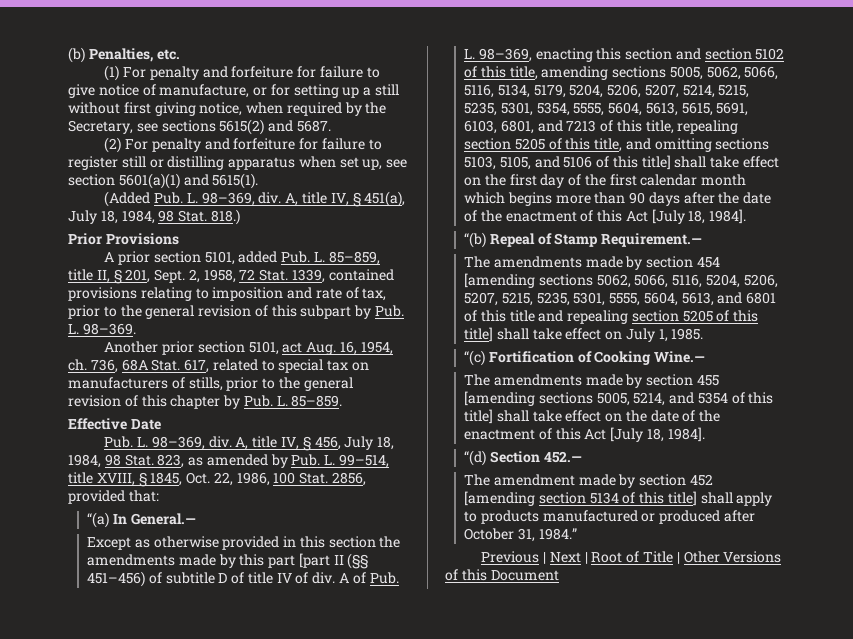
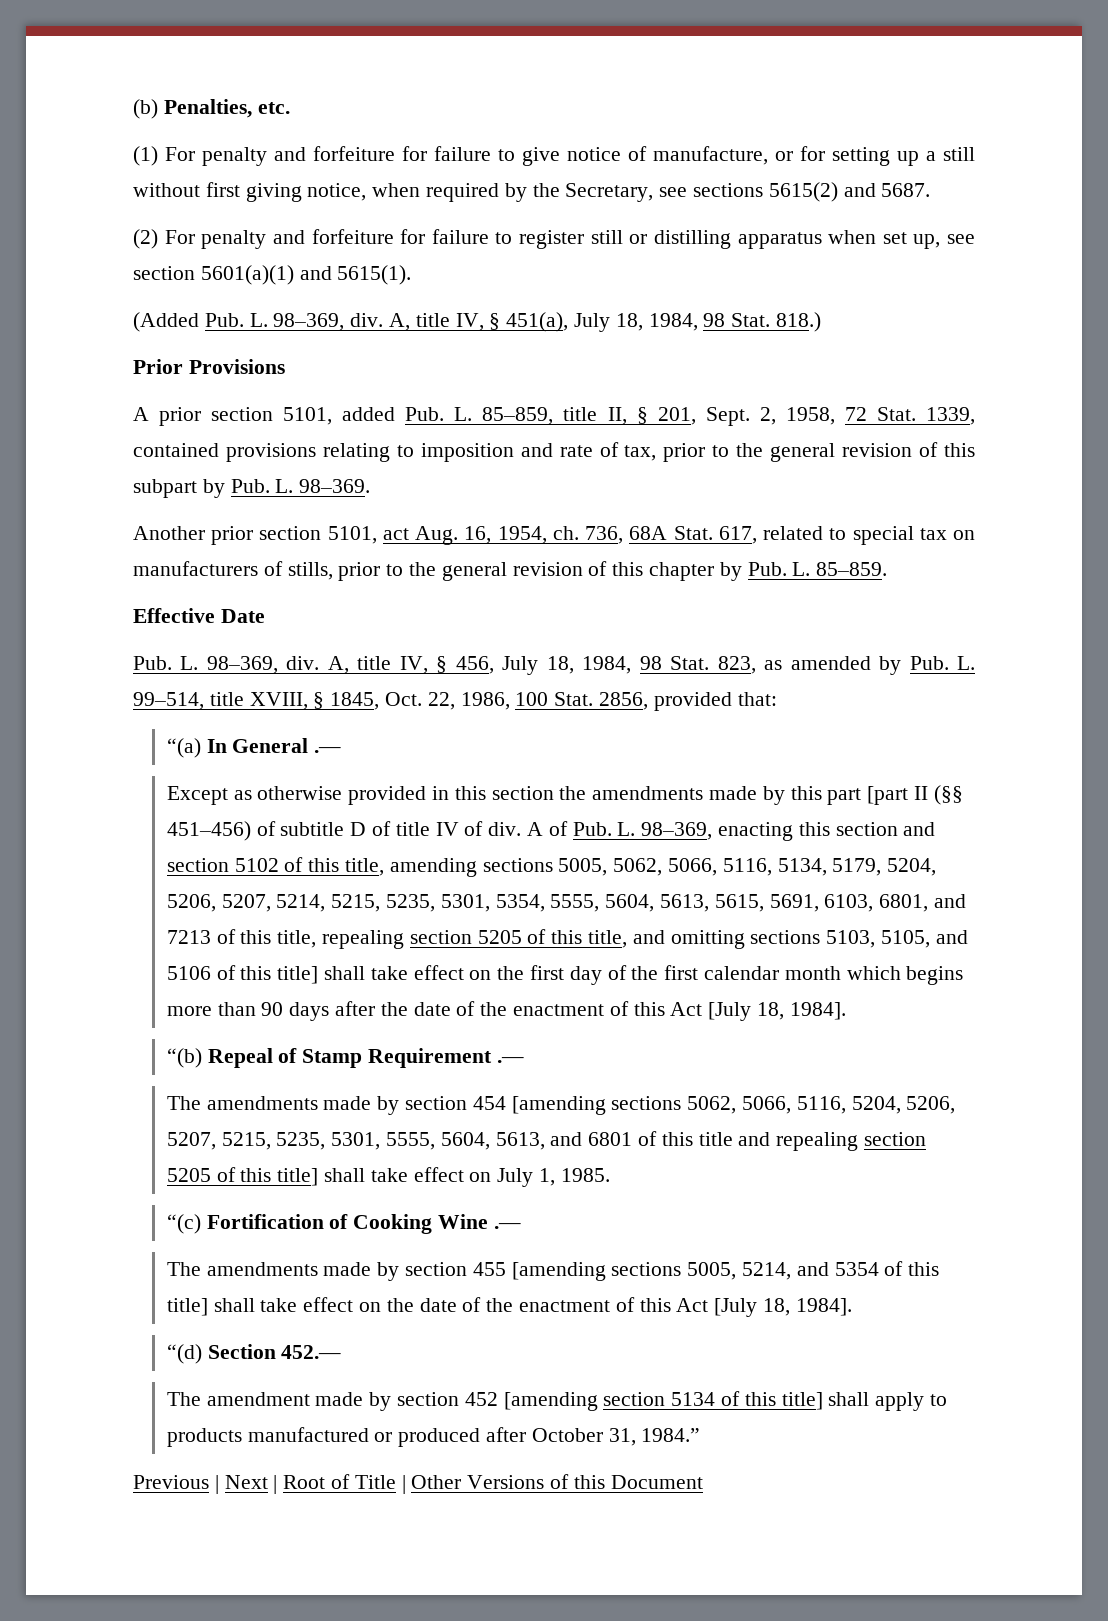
[130,513,196,525] General.— -> [232,738,342,753] General .—
[601,233,703,247] Requirement.— -> [367,1048,524,1068] Requirement .—
[654,351,706,363] Wine.— -> [437,1214,521,1229] Wine .—

